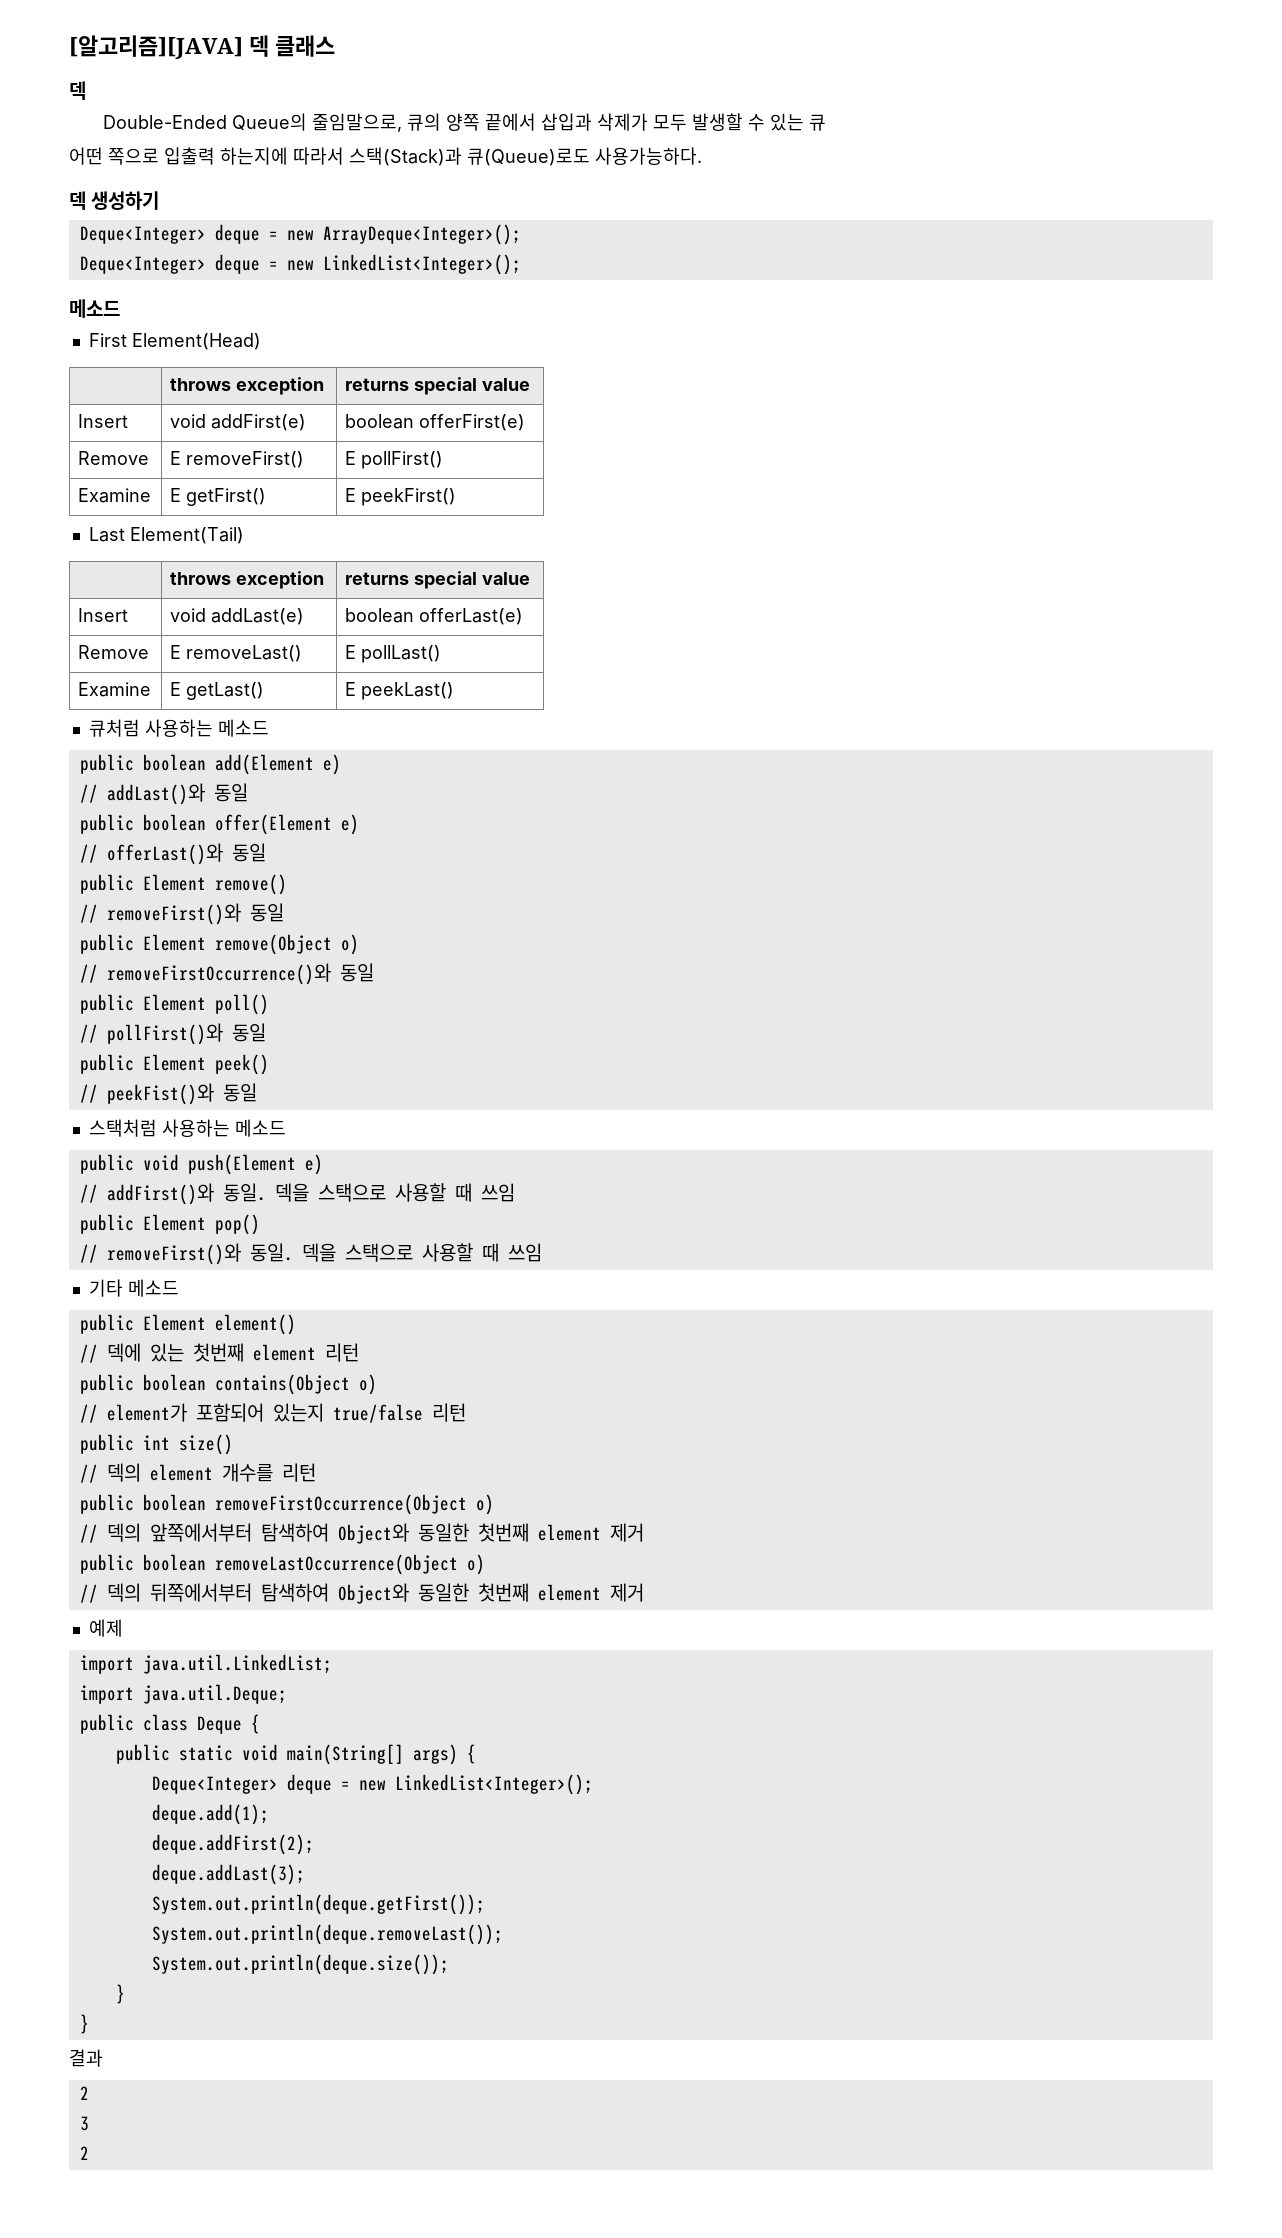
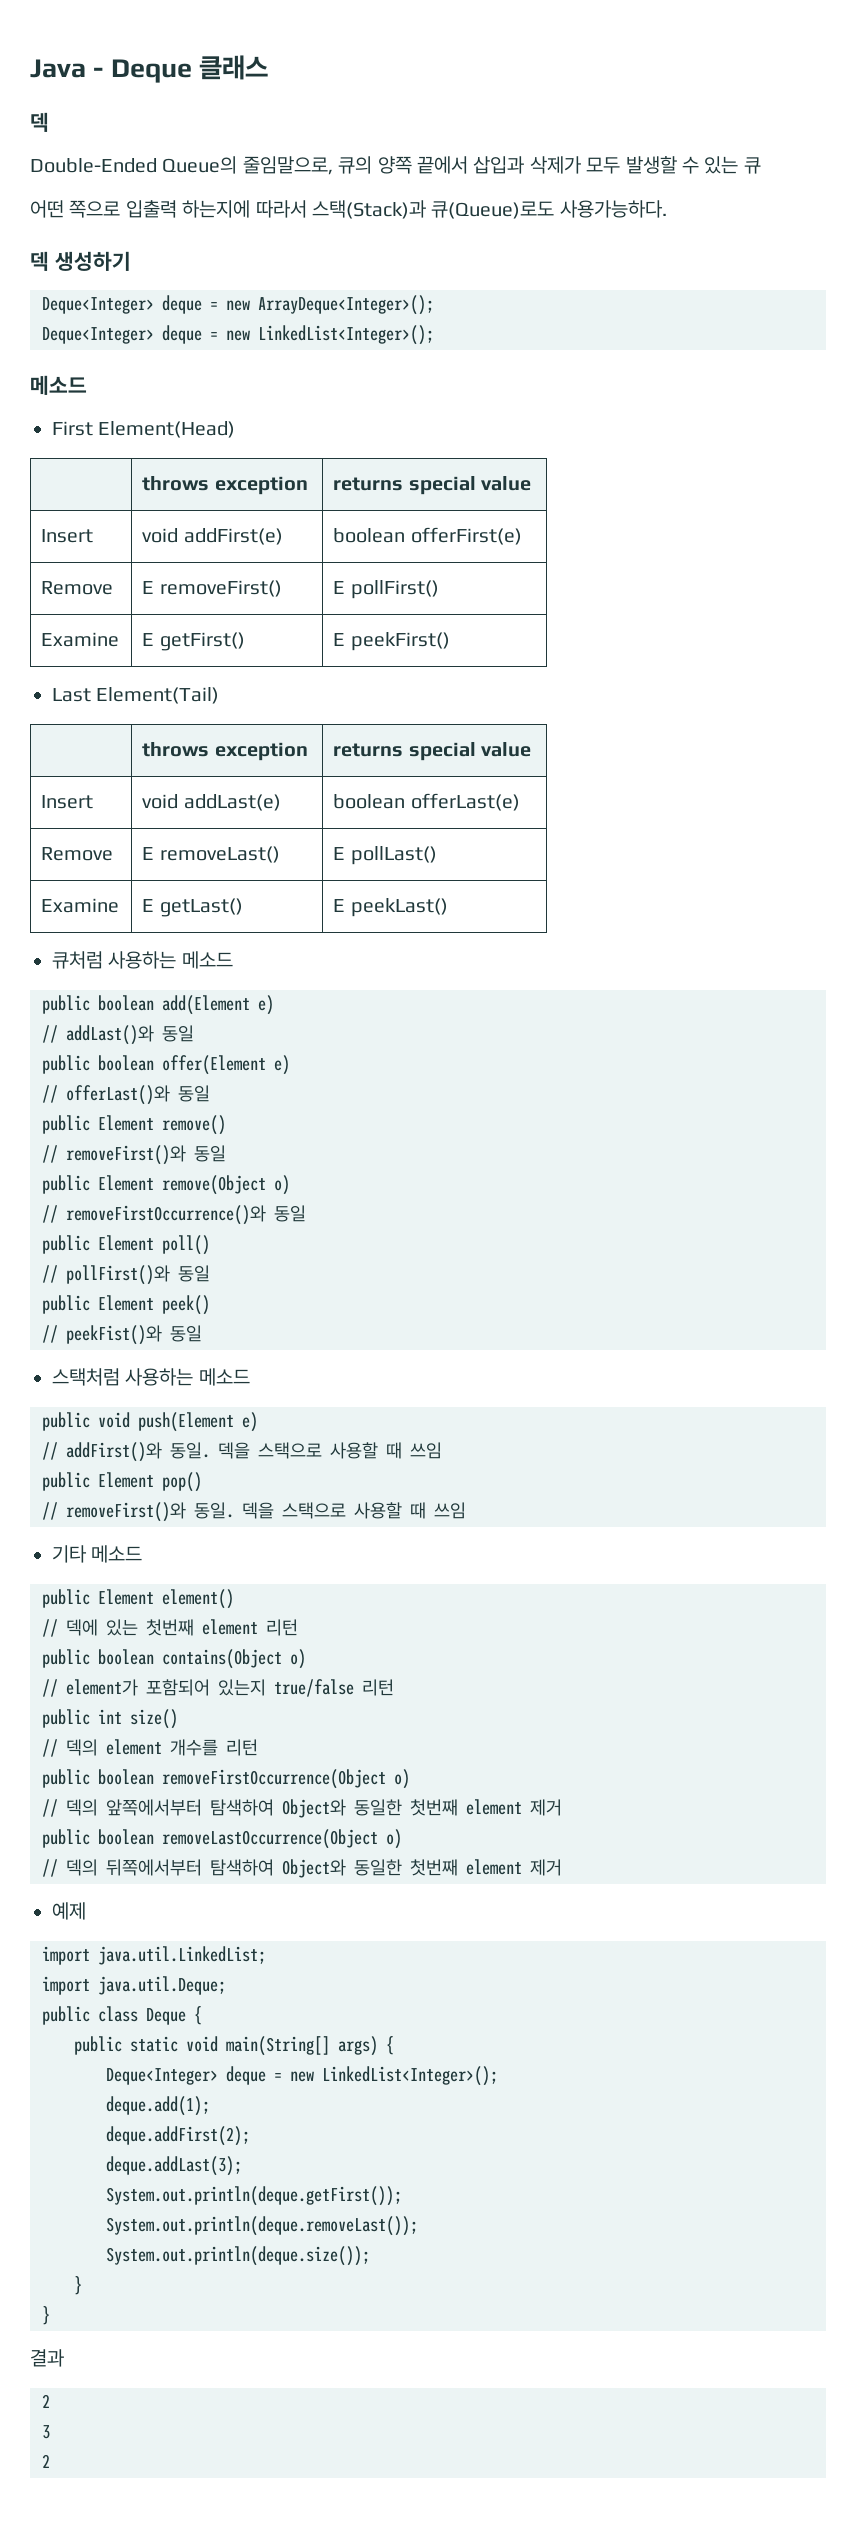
[69,35,269,59] [알고리즘][JAVA] 덱 -> [30,59,192,83] Java - Deque

